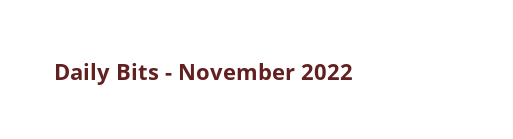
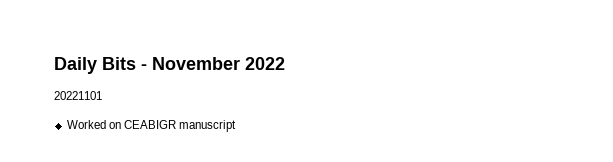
(353, 72) none -> [54,91,102,100] [66,120,236,132] // 20221101 // Worked on CEABIGR manuscript

